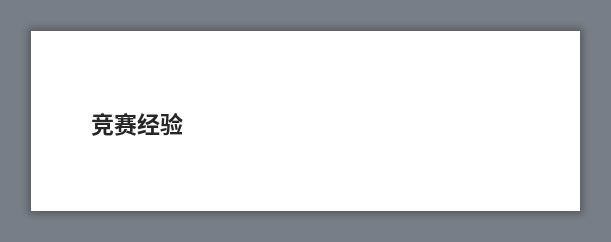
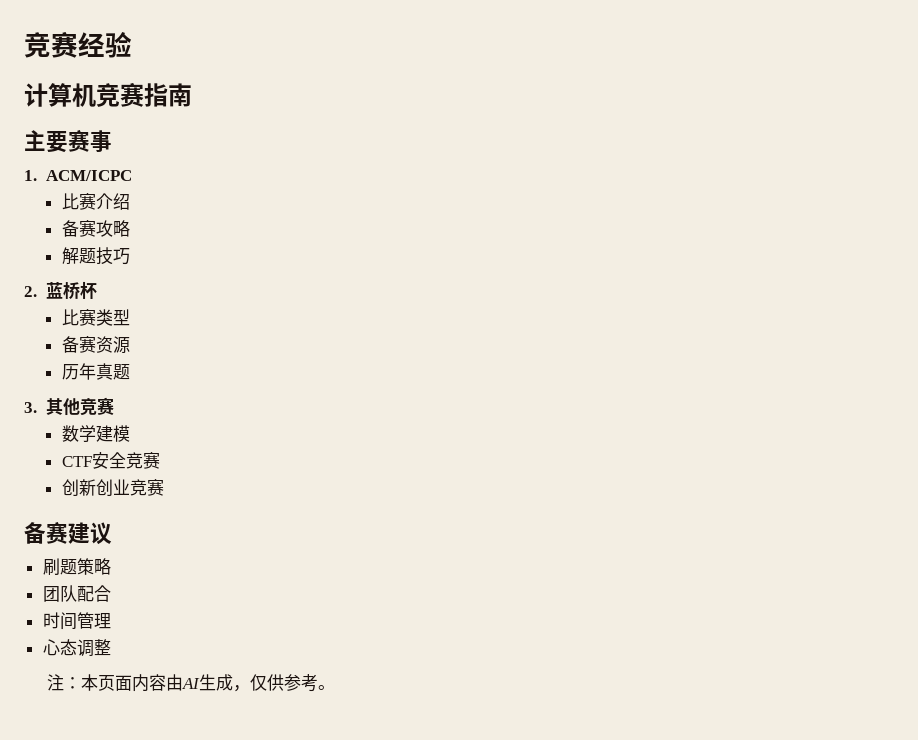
(183, 124) none -> [24,82,192,107] [24,129,112,153] [24,170,132,181] [61,192,130,210] [61,219,130,237] [61,247,130,265] [24,281,97,299] [61,308,130,326] [61,335,130,354] [61,363,130,380] [24,397,114,416] [61,425,130,442] [61,451,160,469] [61,478,164,497] [24,521,112,545] [42,558,111,575] [42,585,111,602] [42,612,111,630] [42,639,111,657] [46,674,335,692] // 计算机竞赛指南 // 主要赛事 // 1. ACM/ICPC // 比赛介绍 // 备赛攻略 // 解题技巧 // 2.蓝桥杯 // 比赛类型 // 备赛资源 // 历年真题 // 3.其他竞赛 // 数学建模 // CTF安全竞赛 // 创新创业竞赛 // 备赛建议 // 刷题策略 // 团队配合 // 时间管理 // 心态调整 // 注：本页面内容由AI生成，仅供参考。

